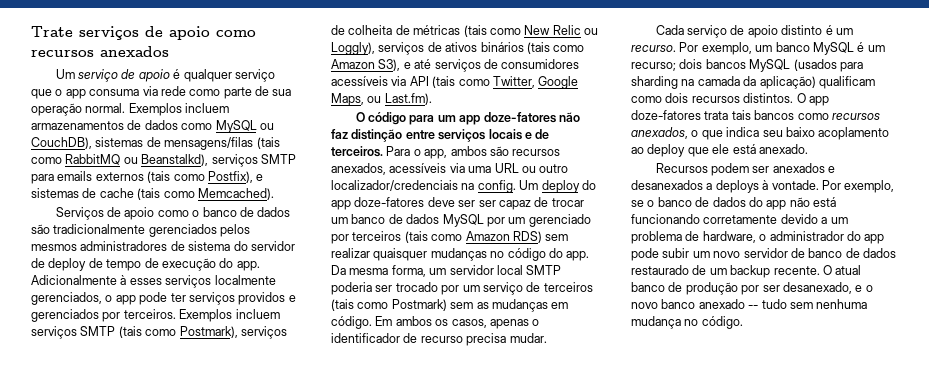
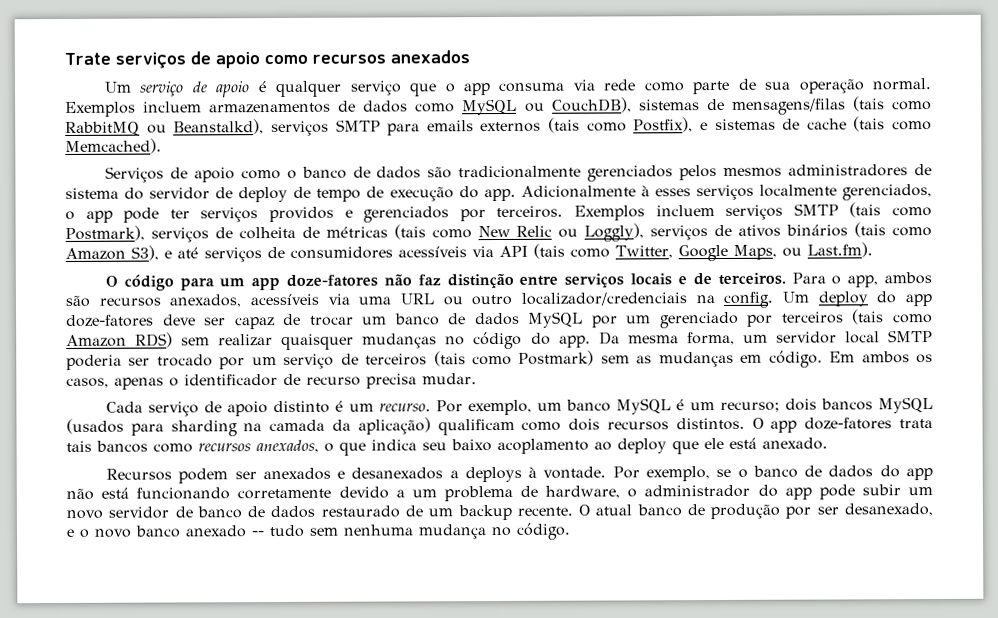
[478,200,496,207] ser -> (227, 321) none

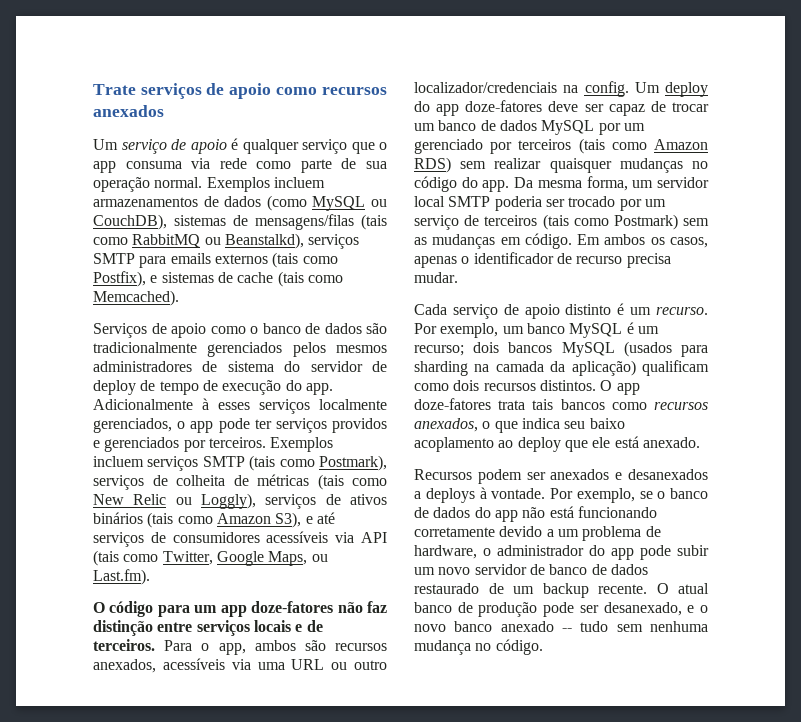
[415,103,456,113] como -> [266,195,307,211] (como
[785,506,812,519] por -> [543,602,575,617] pode

